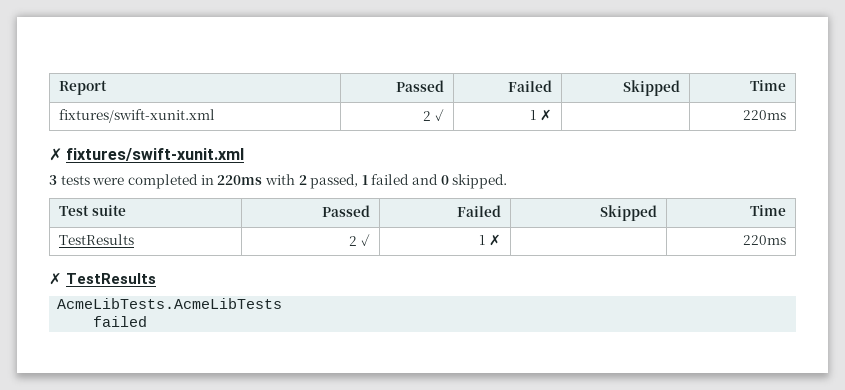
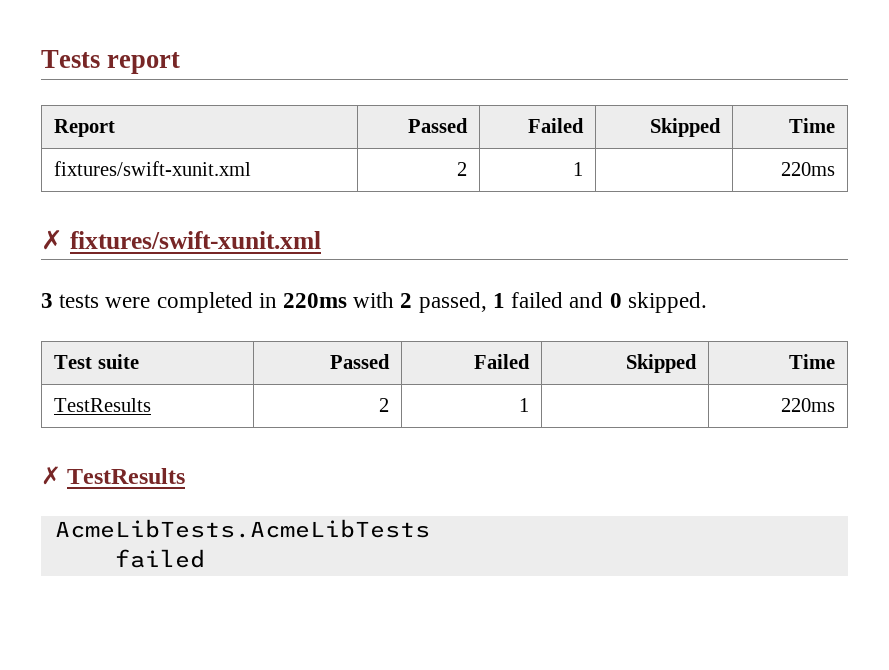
(59, 87) none -> [41,50,181,74] Tests report //
[434,109,444,121] [530,109,552,121] ✓ | 1 ✗ -> [572,162,583,176] | 1
[360,234,370,246] [479,234,501,246] ✓ | 1 ✗ -> [518,398,529,412] | 1

